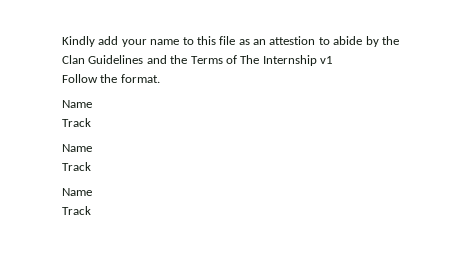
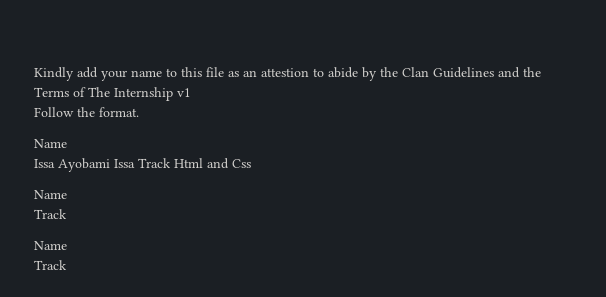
[62,118,91,127] Track -> [34,158,251,172] Issa Ayobami Issa Track Html and Css

